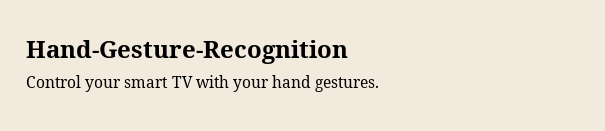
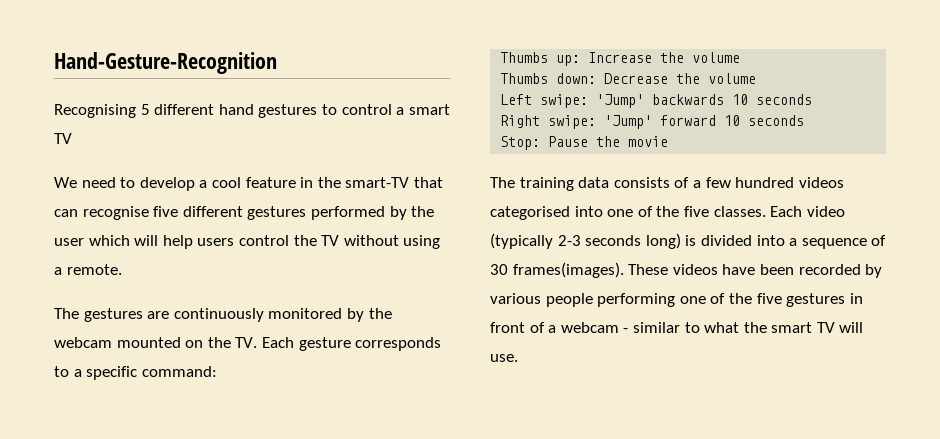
[26,75,380,92] Control your smart TV with your hand gestures. -> [54,104,450,118] [54,133,72,144] [54,177,443,191] [54,206,435,220] [54,235,441,249] [54,264,122,275] [54,308,392,322] [54,337,442,351] [54,366,217,380] [500,52,741,66] [500,73,757,84] [500,94,813,108] [500,115,805,129] [500,136,669,150] [490,177,844,191] [490,206,845,220] [490,233,887,249] [490,262,883,278] [490,293,863,307] [490,322,864,333] [490,354,518,362] Recognising 5 different hand gestures to control a smart TV // We need to develop a cool feature in the smart-TV that can recognise five different gestures performed by the user which will help users control the TV without using a remote. // The gestures are continuously monitored by the webcam mounted on the TV. Each gesture corresponds to a specific command: // Thumbs up: Increase the volume // Thumbs down: Decrease the volume // Left swipe: 'Jump' backwards 10 seconds // Right swipe: 'Jump' forward 10 seconds // Stop: Pause the movie // The training data consists of a few hundred videos categorised into one of the five classes. Each video (typically 2-3 seconds long) is divided into a sequence of 30 frames(images). These videos have been recorded by various people performing one of the five gestures in front of a webcam - similar to what the smart TV will use.

